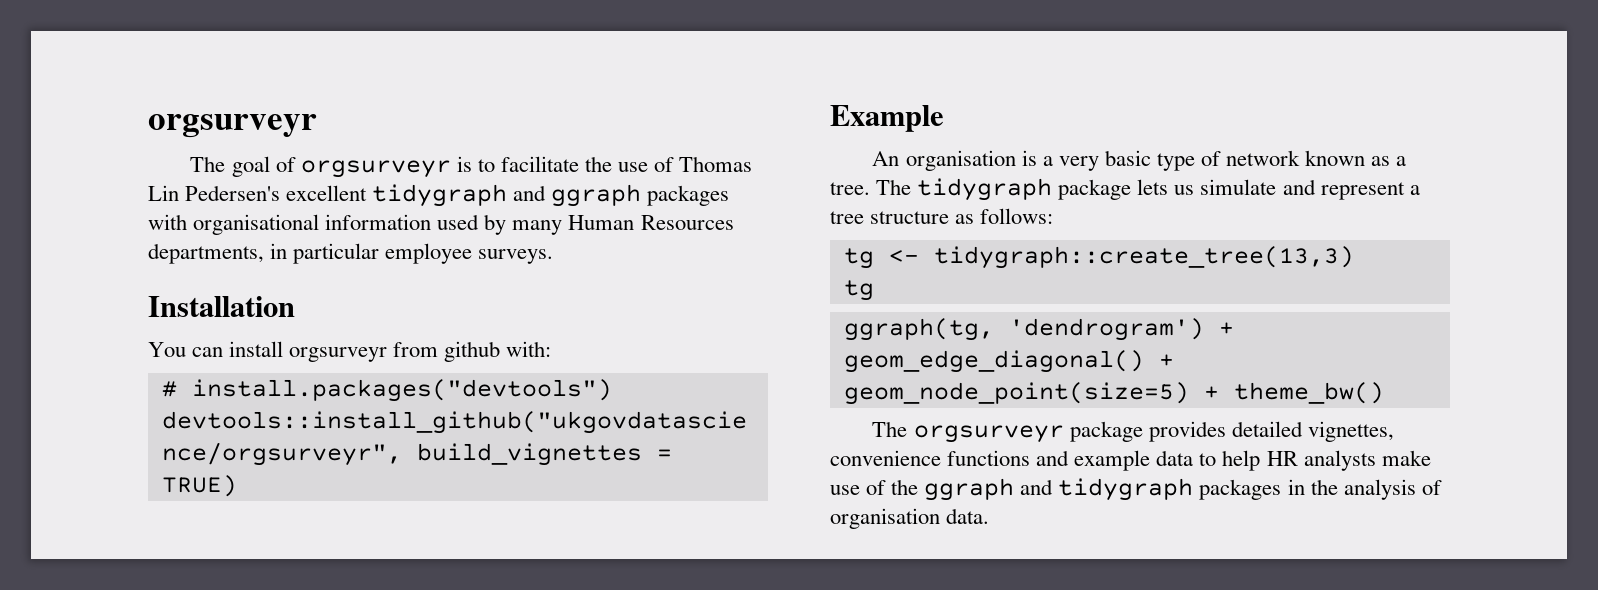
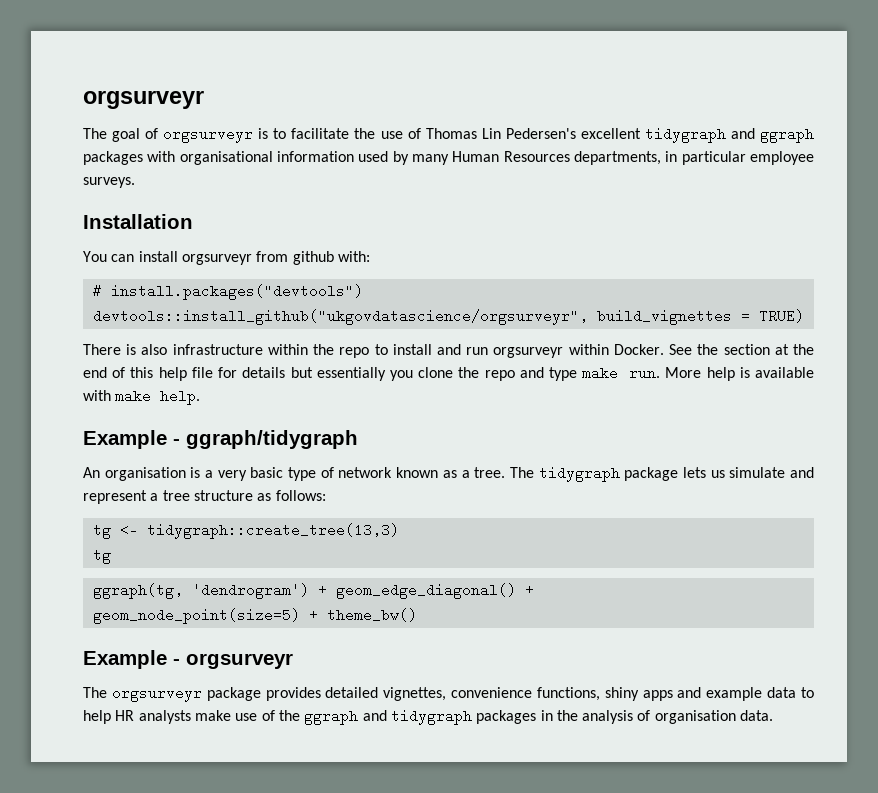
[830,105,944,132] // Example -> [83,344,814,358] [83,366,814,381] [83,389,201,405] [83,430,358,449] // There is also infrastructure within the repo to install and run orgsurveyr within Docker. See the section at the end of this help file for details but essentially you clone the repo and type make run. More help is available with make help. // Example - ggraph/tidygraph
(1384, 393) none -> [83,650,293,669] // Example - orgsurveyr
[947,450,1031,466] functions -> [536,687,673,701] functions, shiny apps

